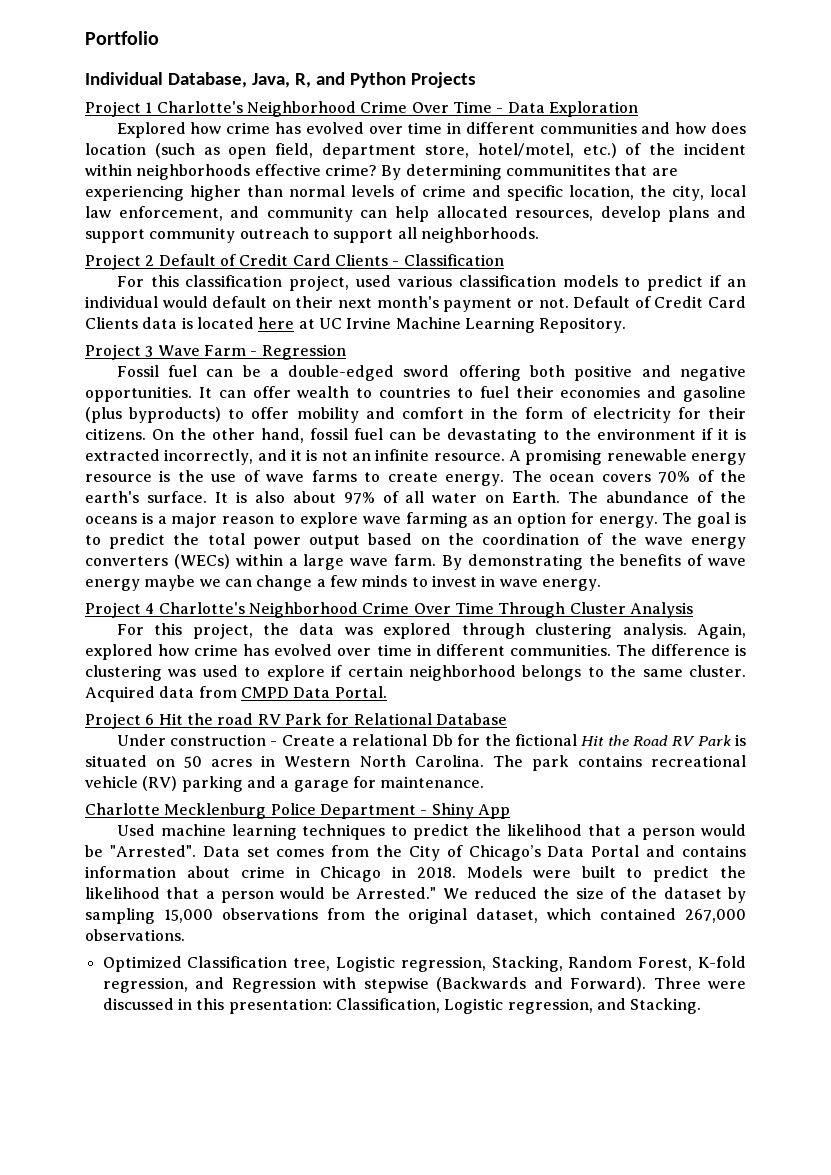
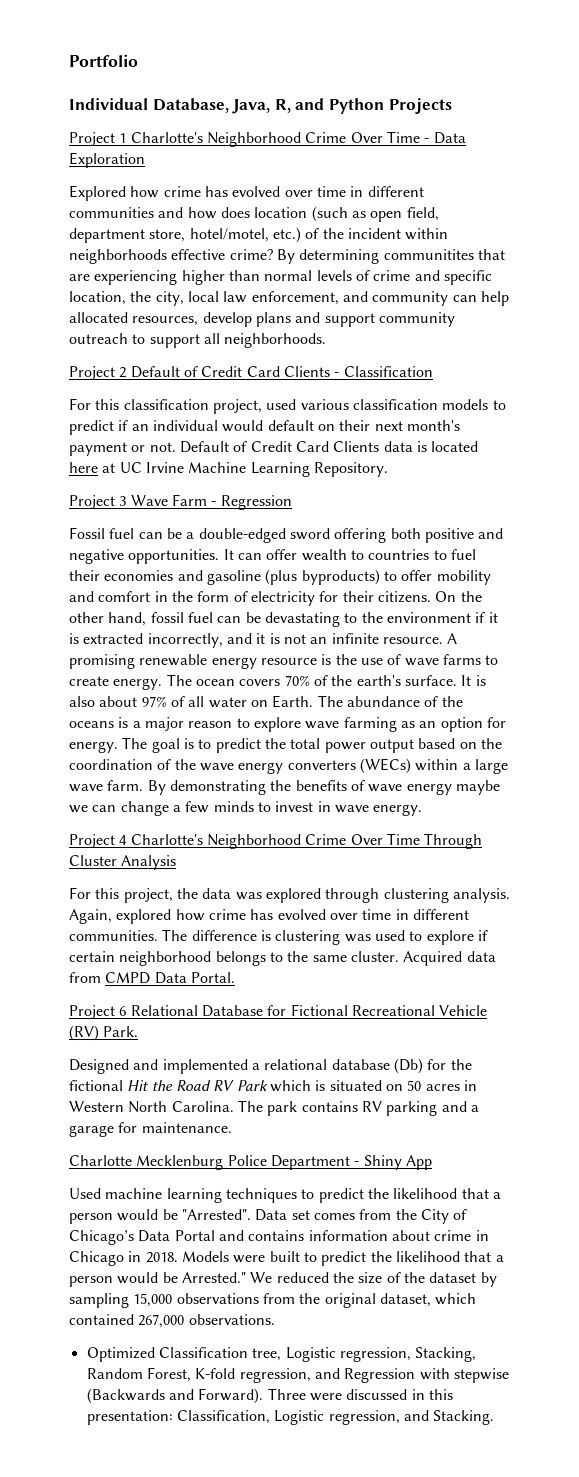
[158,713,507,725] [116,734,453,746] Hit the road RV Park for Relational Database // Under construction - Create a relational Db -> [130,1004,488,1017] [69,1025,139,1041] [69,1058,423,1074] Relational Database for Fictional Recreational Vehicle (RV) Park. // Designed and implemented a relational database (Db)
(731, 740) none -> [269,1080,311,1092] which
[651,755,747,767] [85,776,178,791] recreational vehicle (RV) -> [361,1101,382,1112] RV

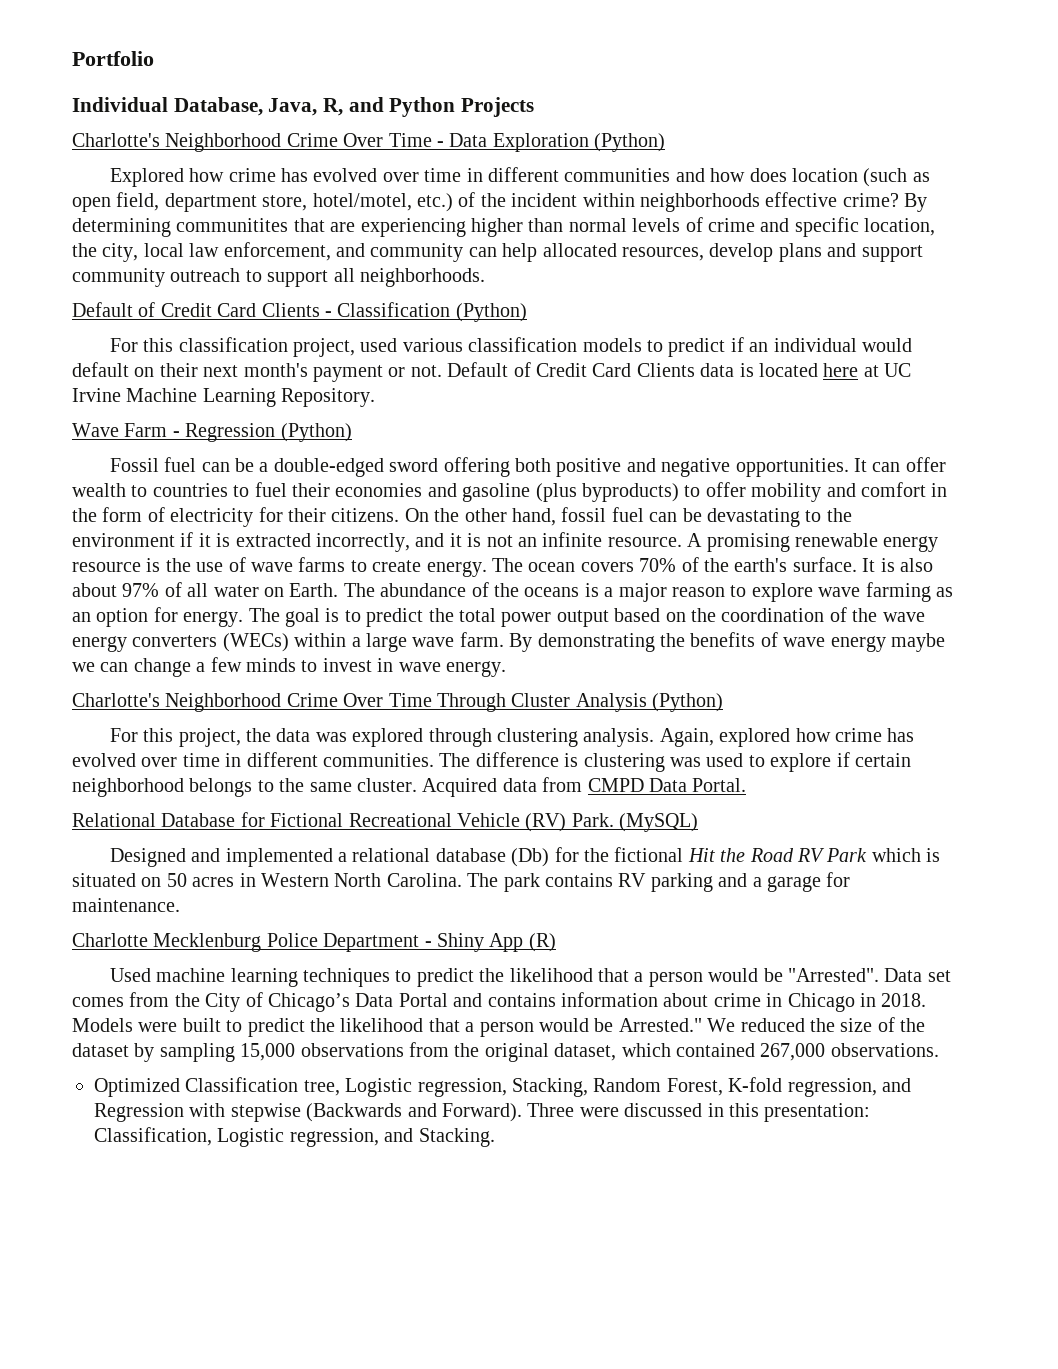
[69,132,127,146] Project 1 -> (535, 107) none
(145, 160) none -> [594,133,666,152] (Python)
[69,366,127,380] Project 2 -> (485, 277) none
(433, 371) none -> [455,303,527,322] (Python)
[69,495,127,509] Project 3 -> (376, 397) none
(292, 502) none -> [280,423,352,442] (Python)
[69,834,128,848] Project 4 -> (506, 669) none
(177, 862) none -> [652,693,724,712] (Python)
[69,1005,127,1019] Project 6 -> (747, 785) none
(139, 1031) none -> [619,813,699,832] (MySQL)
(432, 1162) none -> [528,933,556,952] (R)

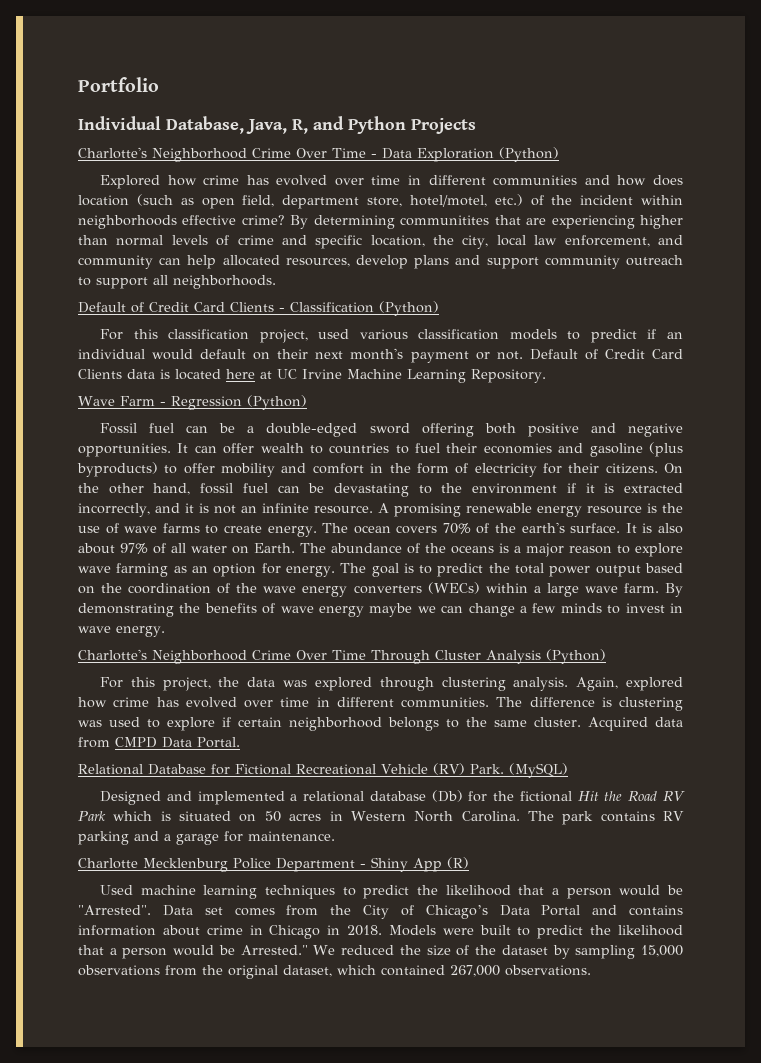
[94,1077,911,1097] [94,1103,871,1122] [94,1127,495,1147] // Optimized Classification tree, Logistic regression, Stacking, Random Forest, K-fold regression, and Regression with stepwise (Backwards and Forward). Three were discussed in this presentation: Classification, Logistic regression, and Stacking. -> (591, 970) none

